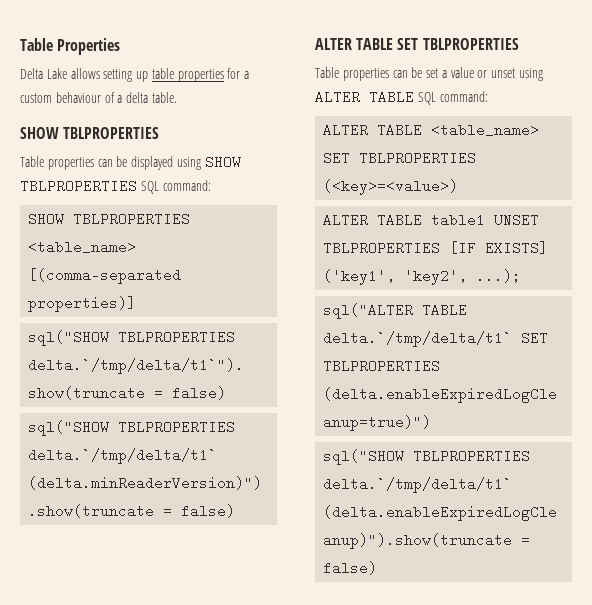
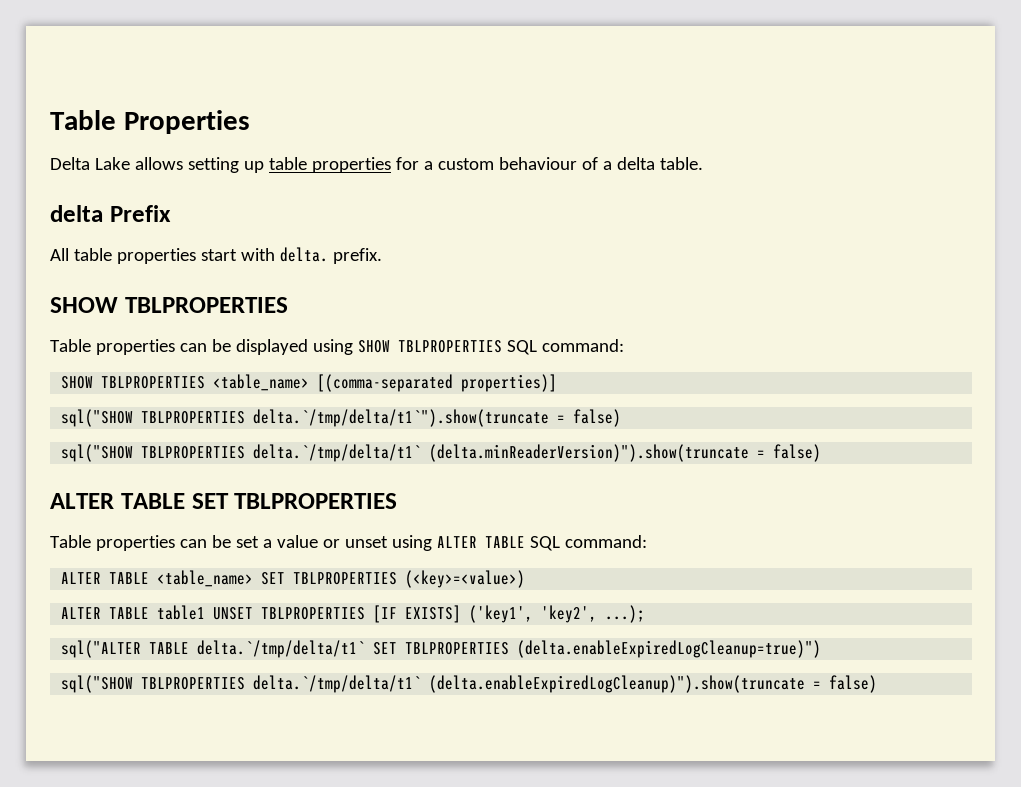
(177, 97) none -> [50,205,171,222] [50,247,382,264] // delta Prefix // All table properties start with delta. prefix.

